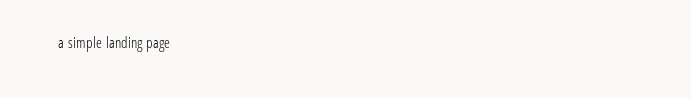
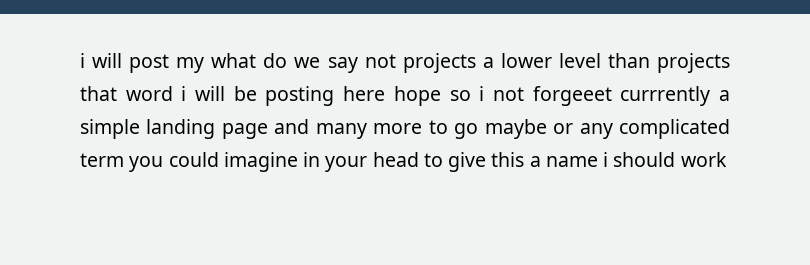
[58,36,171,52] a simple landing page -> [80,53,730,73] [80,86,730,106] [80,119,730,139] [80,152,727,172] i will post my what do we say not projects a lower level than projects that word i will be posting here hope so i not forgeeet currrently a simple landing page and many more to go maybe or any complicated term you could imagine in your head to give this a name i should work

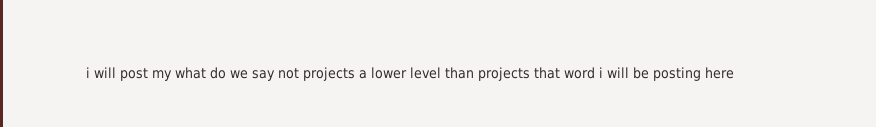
[393,86,730,106] [80,119,730,139] [80,152,727,172] hope so i not forgeeet currrently a simple landing page and many more to go maybe or any complicated term you could imagine in your head to give this a name i should work -> (734, 73) none

